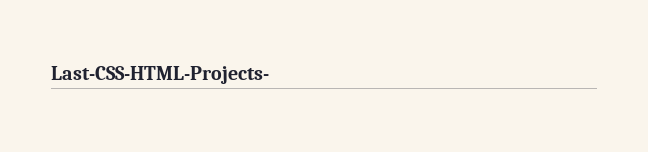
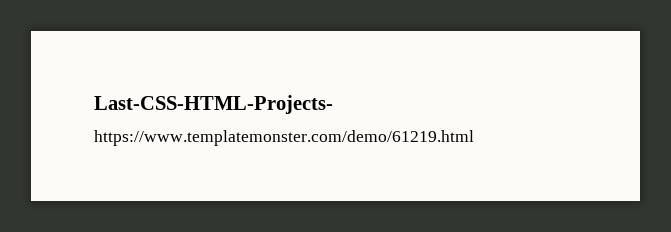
(269, 75) none -> [94,130,474,146] // https://www.templatemonster.com/demo/61219.html

